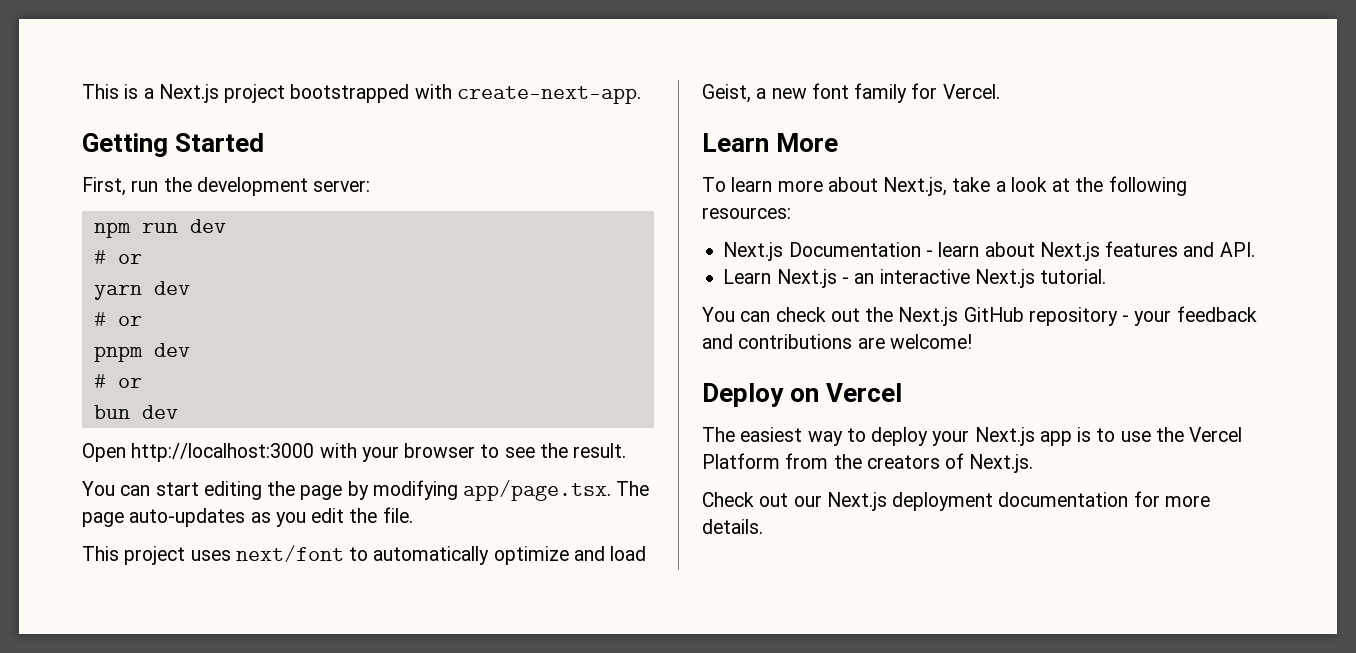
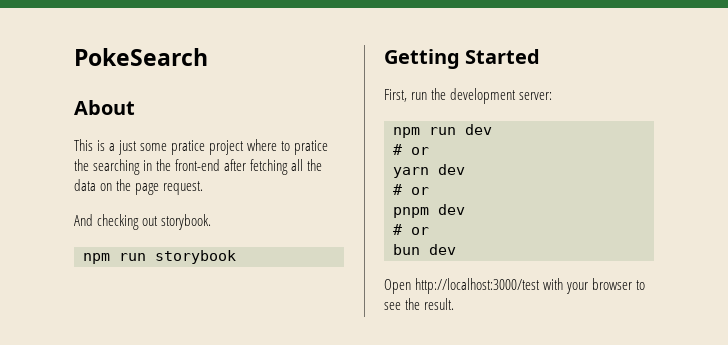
(82, 91) none -> [74,48,208,66] [74,100,135,115] PokeSearch // About //
[158,84,641,104] Next.js project bootstrapped with create-next-app. -> [118,139,329,155] [74,159,323,175] [74,179,204,195] [74,214,212,230] [83,250,236,264] just some pratice project where to pratice the searching in the front-end after fetching all the data on the page request. // And checking out storybook. // npm run storybook
[131,443,315,462] http://localhost:3000 -> [415,278,541,294] http://localhost:3000/test
[82,480,650,501] [82,507,413,527] [82,545,647,565] [702,83,1000,103] [702,133,839,152] [702,176,1187,196] [702,207,791,219] [723,241,1255,261] [723,269,1107,288] [702,306,1257,326] [702,334,972,349] [702,383,903,407] [702,427,1243,446] [702,453,1034,473] [702,491,1210,511] [702,519,763,534] // You can start editing the page by modifying app/page.tsx. The page auto-updates as you edit the file. // This project uses next/font to automatically optimize and load Geist, a new font family for Vercel. // Learn More // To learn more about Next.js, take a look at the following resources: // Next.js Documentation - learn about Next.js features and API. // Learn Next.js - an interactive Next.js tutorial. // You can check out the Next.js GitHub repository - your feedback and contributions are welcome! // Deploy on Vercel // The easiest way to deploy your Next.js app is to use the Vercel Platform from the creators of Next.js. // Check out our Next.js deployment documentation for more details. -> (455, 304) none

